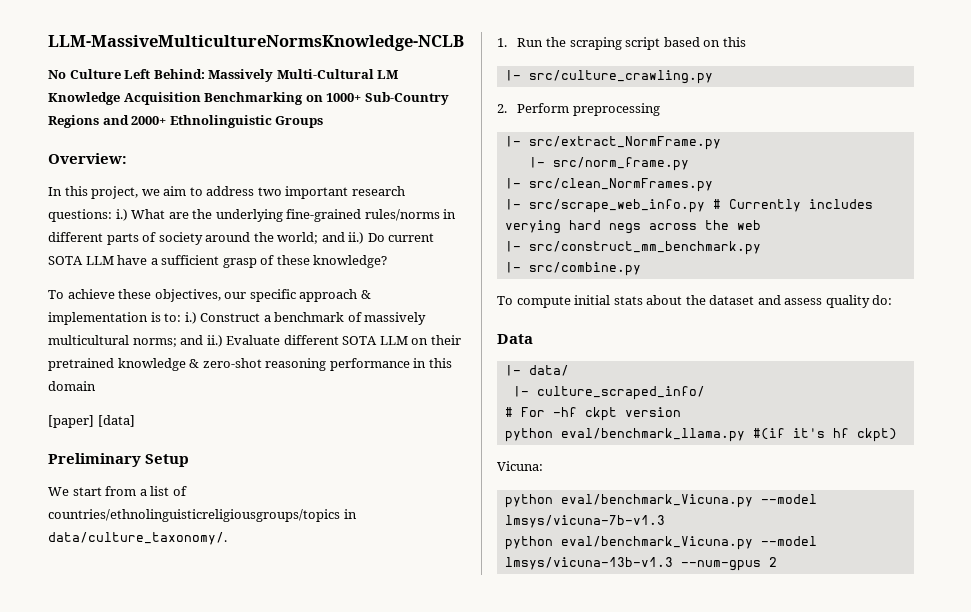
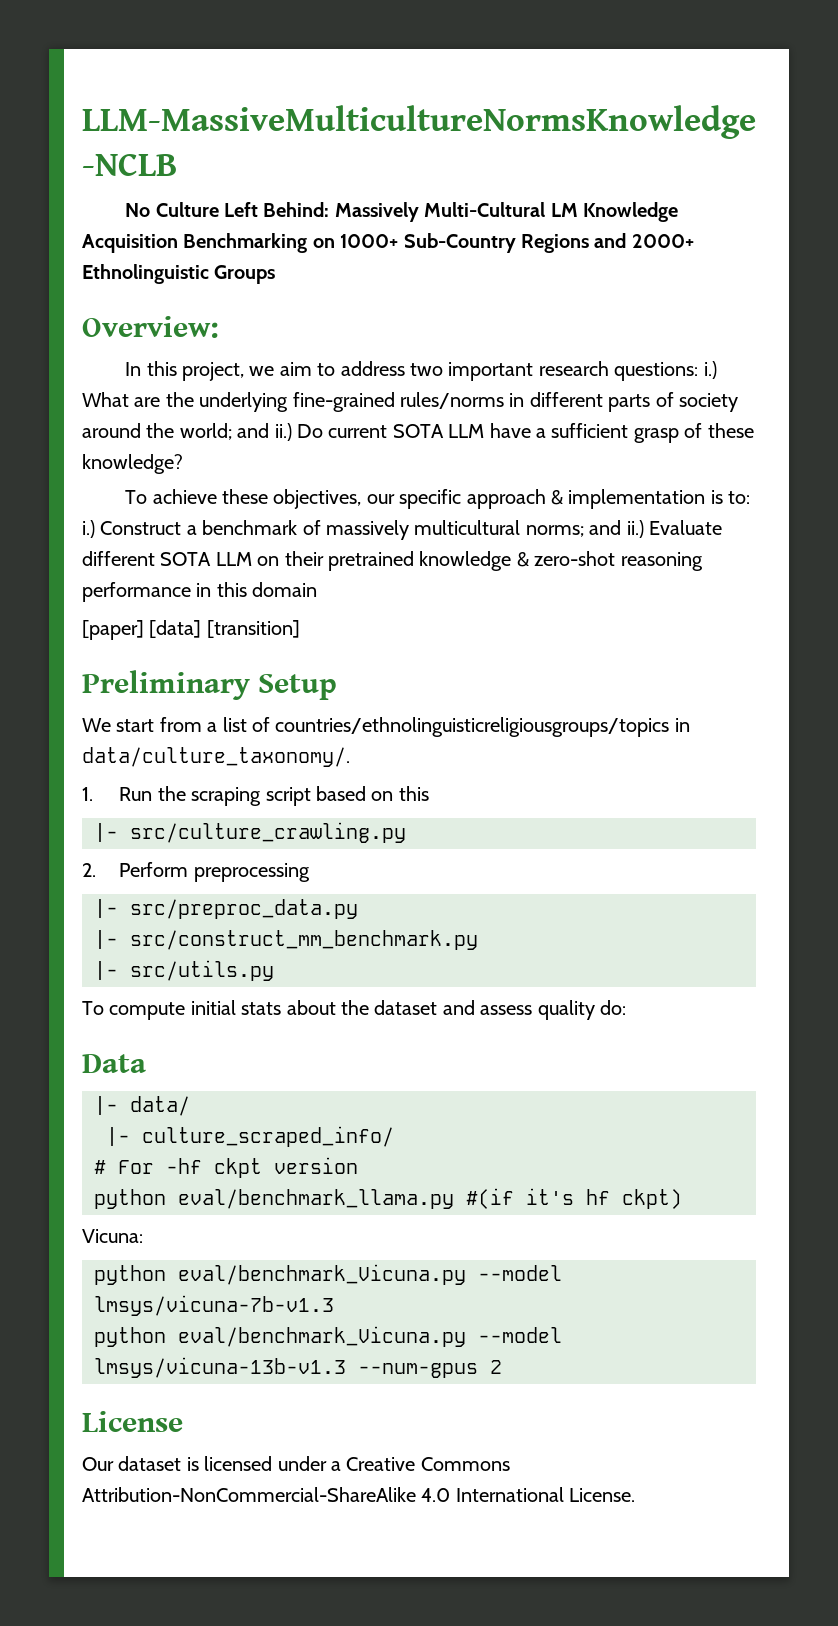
(135, 421) none -> [206,620,300,638] [transition]
[528,136,721,150] [528,157,689,171] [504,178,713,192] [504,199,873,213] [504,220,761,234] src/extract_NormFrame.py // |- src/norm_frame.py // |- src/clean_NormFrames.py // |- src/scrape_web_info.py # Currently includes verying hard negs across the web -> [130,899,358,919] src/preproc_data.py
[528,262,641,276] src/combine.py -> [130,960,274,981] src/utils.py
(777, 562) none -> [82,1411,183,1432] [82,1456,510,1471] [82,1487,636,1502] // License // Our dataset is licensed under a Creative Commons Attribution-NonCommercial-ShareAlike 4.0 International License.

